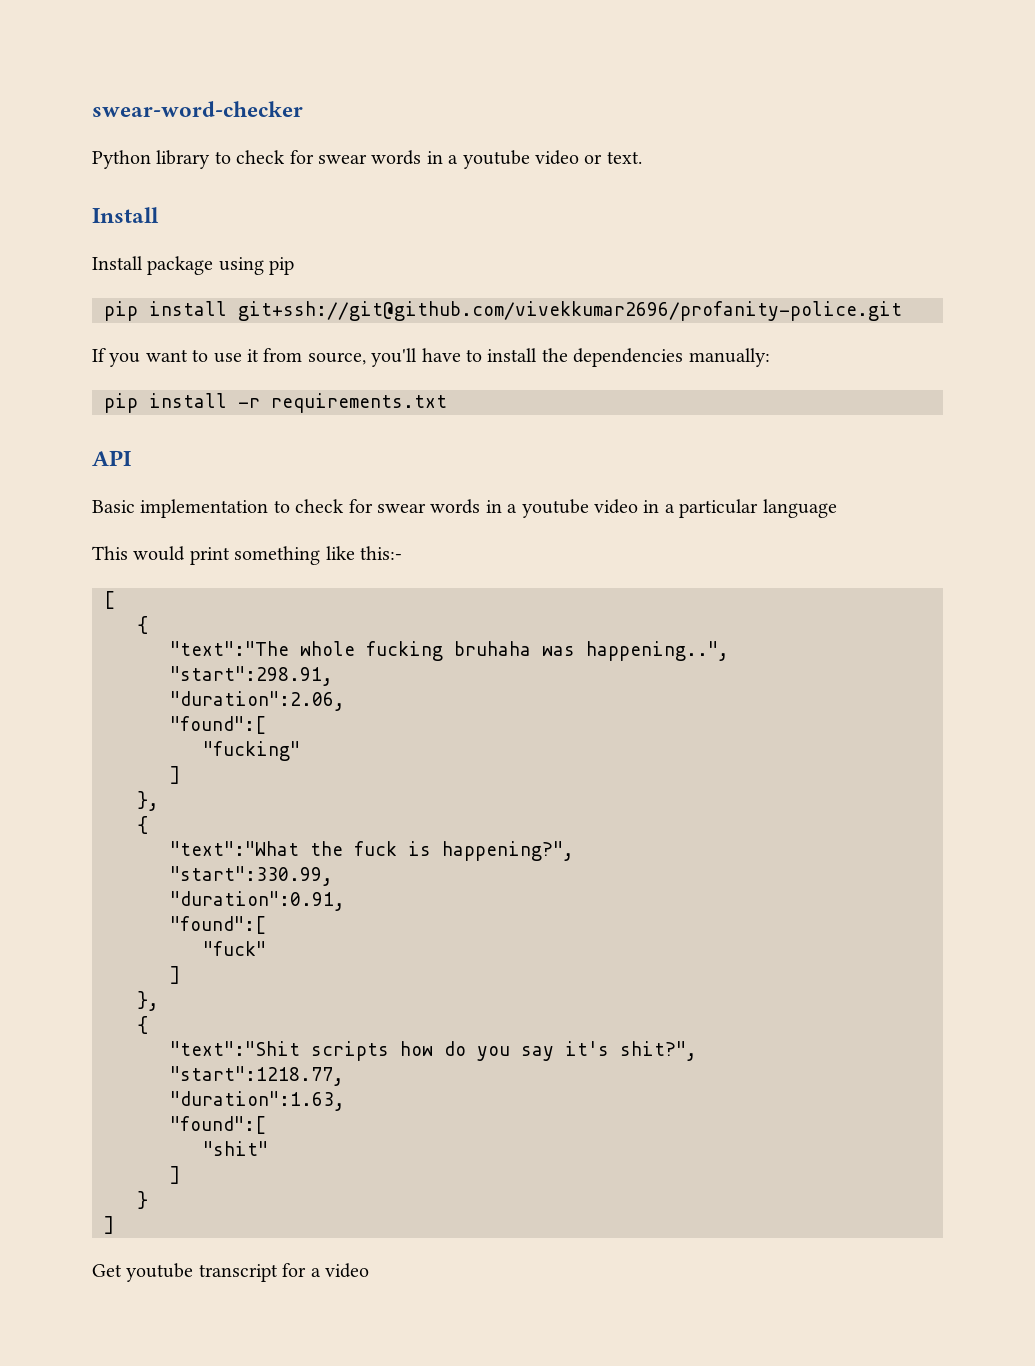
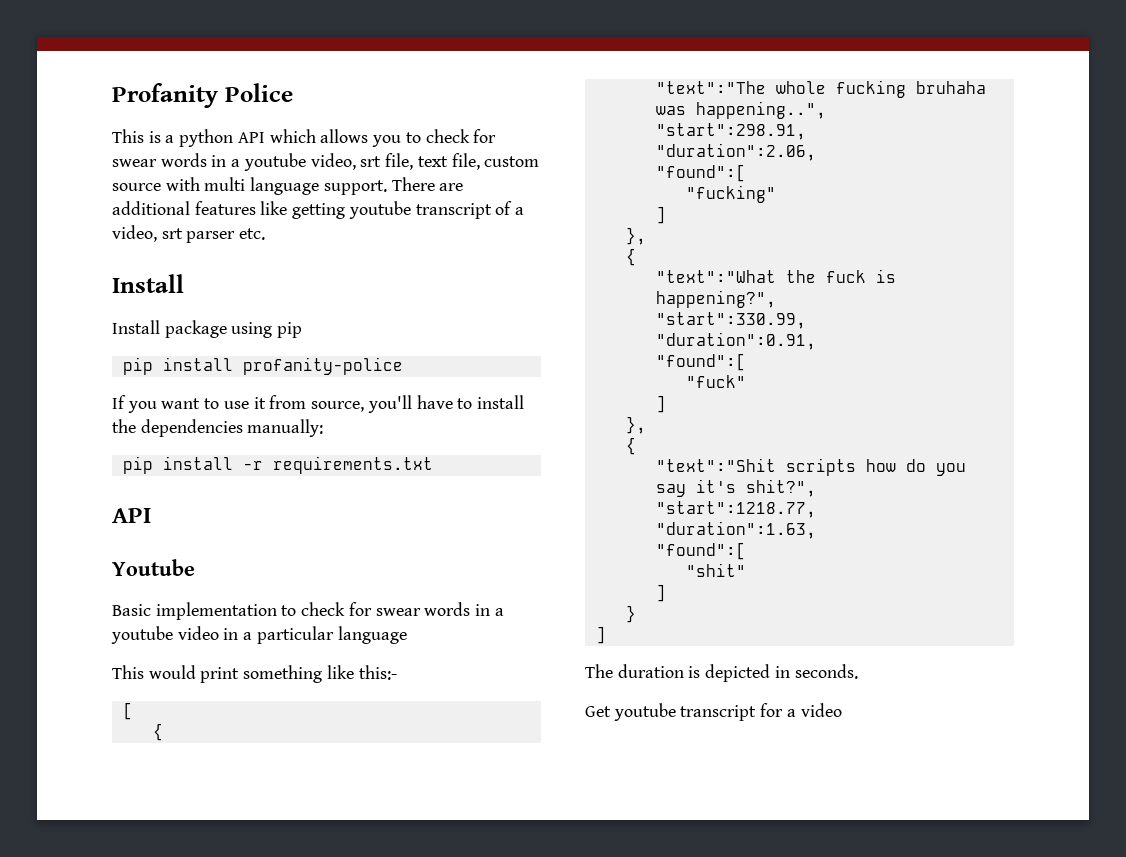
[92,101,303,117] [92,150,642,169] swear-word-checker // Python library to check for swear words in a youtube video or text. -> [112,83,293,108] [112,129,497,147] [112,153,540,171] [112,177,464,195] [112,201,525,219] [112,225,266,243] Profanity Police // This is a python API which allows you to check for swear words in a youtube video, srt file, text file, custom source with multi language support. There are additional features like getting youtube transcript of a video, srt parser etc.
[238,301,902,321] git+ssh://git@github.com/vivekkumar2696/profanity-police.git -> [242,357,403,375] profanity-police
(131, 458) none -> [112,559,195,576] // Youtube
(114, 1225) none -> [585,664,858,682] // The duration is depicted in seconds.

